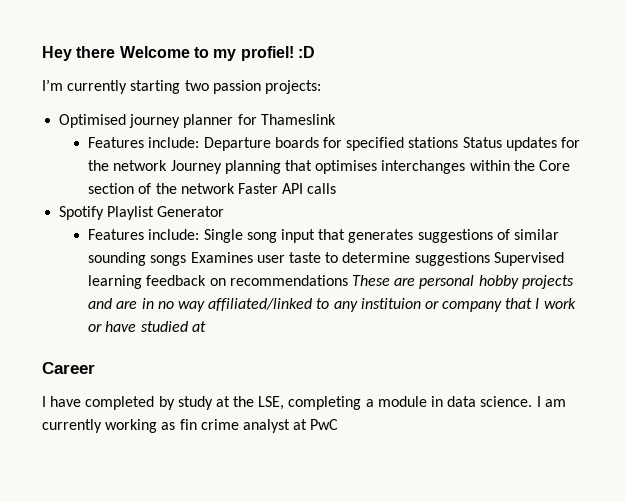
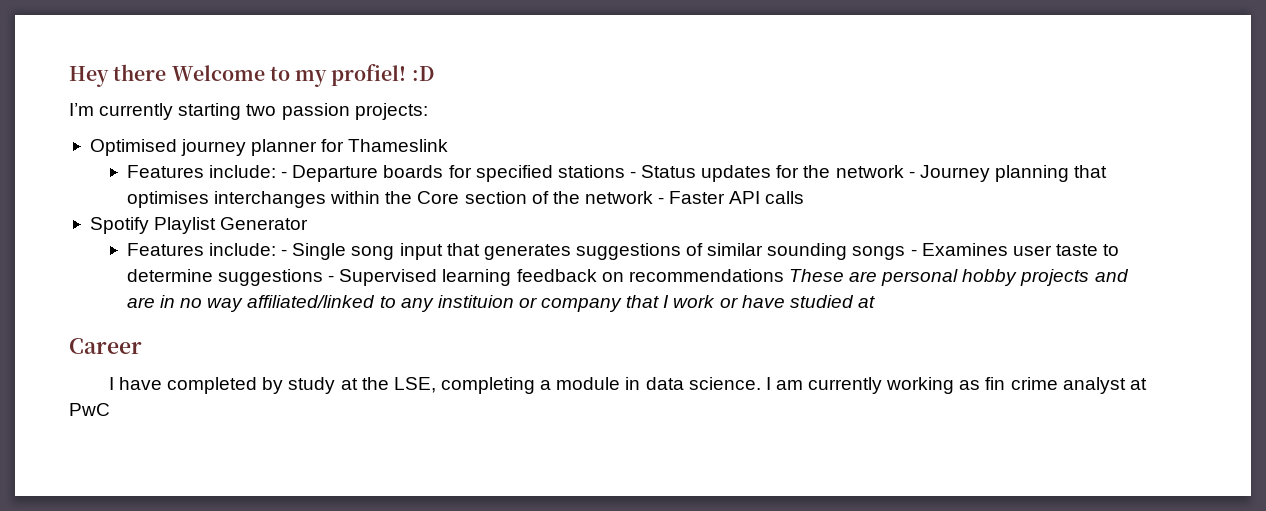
(200, 142) none -> [281,171,288,178] -
(459, 142) none -> [629,171,636,178] -
(168, 165) none -> [908,171,915,178] -
(235, 188) none -> [658,197,665,204] -
(200, 234) none -> [281,249,288,256] -
(187, 260) none -> [910,249,917,256] -
(490, 259) none -> [328,275,335,282] -

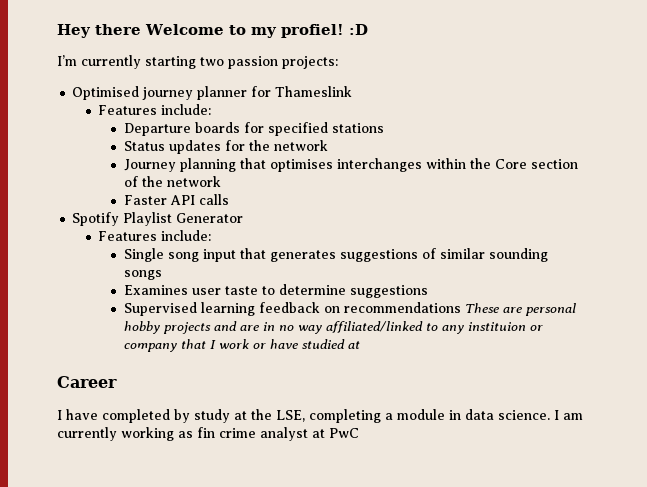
[281,171,288,178] - -> (212, 109) //
[629,171,636,178] - -> (385, 128) //
[908,171,915,178] - -> (329, 145) //
[658,197,665,204] - -> (222, 181) //
[281,249,288,256] - -> (212, 235) //
[910,249,917,256] - -> (163, 275) //
[328,275,335,282] - -> (429, 291) //

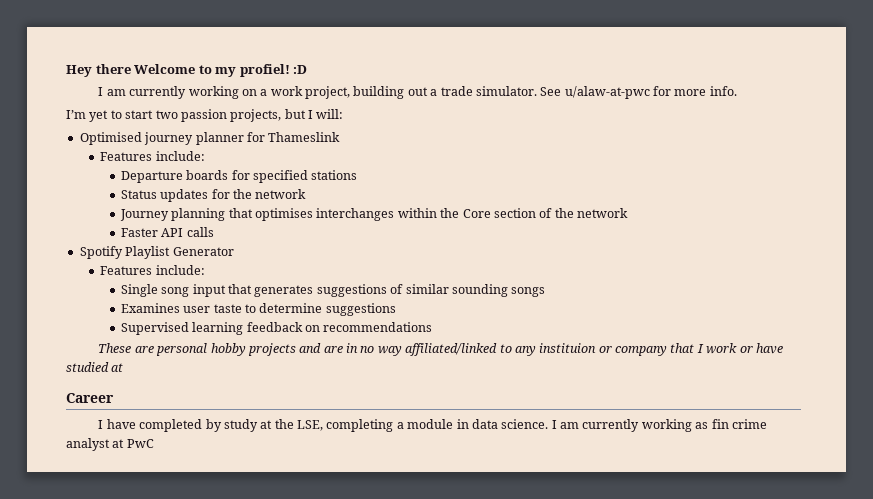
[57,55,338,69] I’m currently starting two passion projects: -> [98,86,737,99] [66,109,344,122] I am currently working on a work project, building out a trade simulator. See u/alaw-at-pwc for more info. // I’m yet to start two passion projects, but I will:
(462, 307) none -> (433, 327) //

